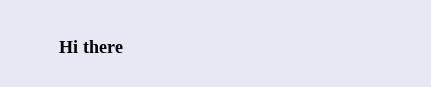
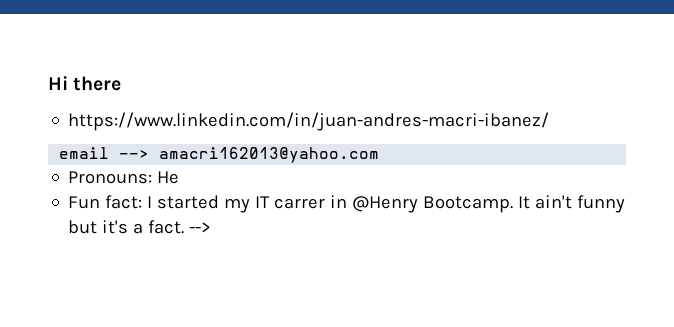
(123, 46) none -> [68,112,550,131] [59,147,380,163] [68,171,180,184] [68,195,626,213] [68,220,212,234] // https://www.linkedin.com/in/juan-andres-macri-ibanez/ // email --> amacri162013@yahoo.com // Pronouns: He // Fun fact: I started my IT carrer in @Henry Bootcamp. It ain't funny but it's a fact. -->

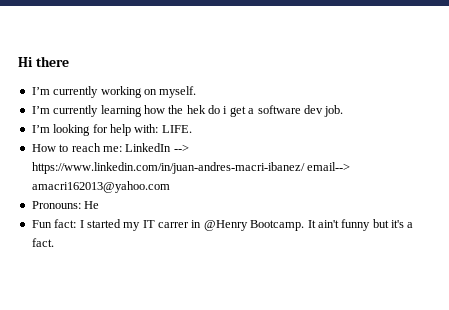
(122, 83) none -> [31,86,197,98] [31,105,344,117] [31,124,192,136] [31,143,189,152] I’m currently working on myself. // I’m currently learning how the hek do i get a software dev job. // I’m looking for help with: LIFE. // How to reach me: LinkedIn -->
[59,147,150,159] // email --> -> [307,162,351,171] email-->
[189,222,212,233] --> -> (54, 242) none

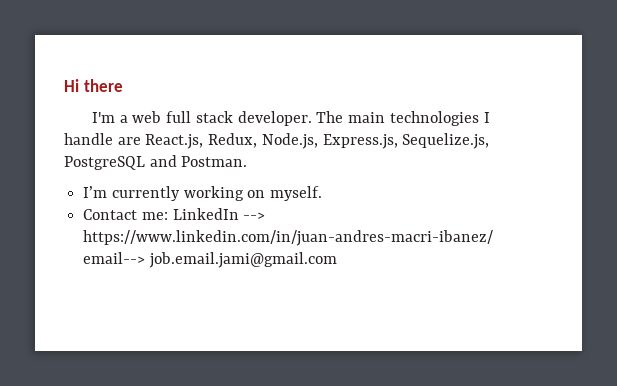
(69, 61) none -> [91,111,490,126] [64,133,490,149] [64,155,248,170] // I'm a web full stack developer. The main technologies I handle are React.js, Redux, Node.js, Express.js, Sequelize.js, PostgreSQL and Postman.
[31,105,344,117] [31,124,192,136] [31,143,101,152] I’m currently learning how the hek do i get a software dev job. // I’m looking for help with: LIFE. // How to reach -> [83,209,138,220] Contact
[31,181,170,193] [31,201,100,209] [31,219,414,231] [31,238,54,247] amacri162013@yahoo.com // Pronouns: He // Fun fact: I started my IT carrer in @Henry Bootcamp. It ain't funny but it's a fact. -> [148,252,337,268] job.email.jami@gmail.com

